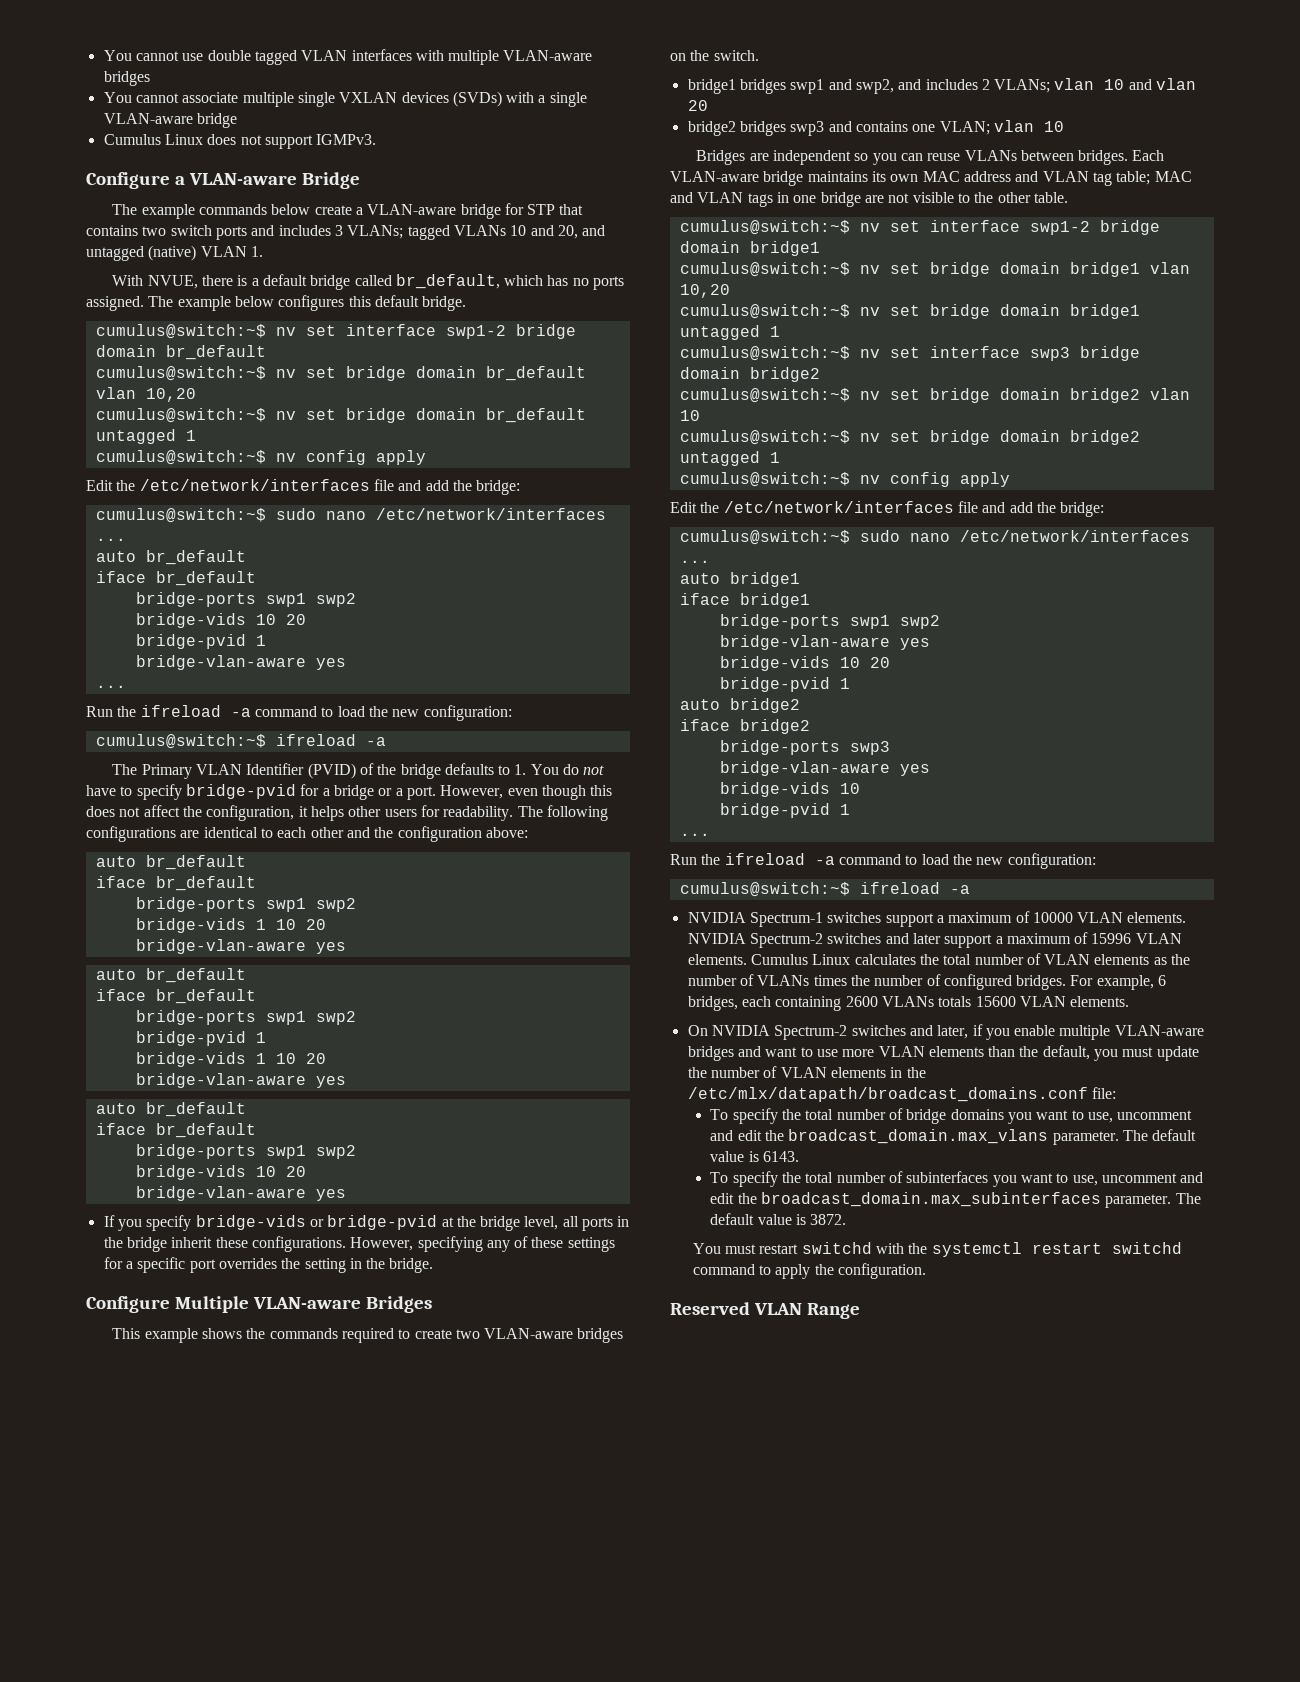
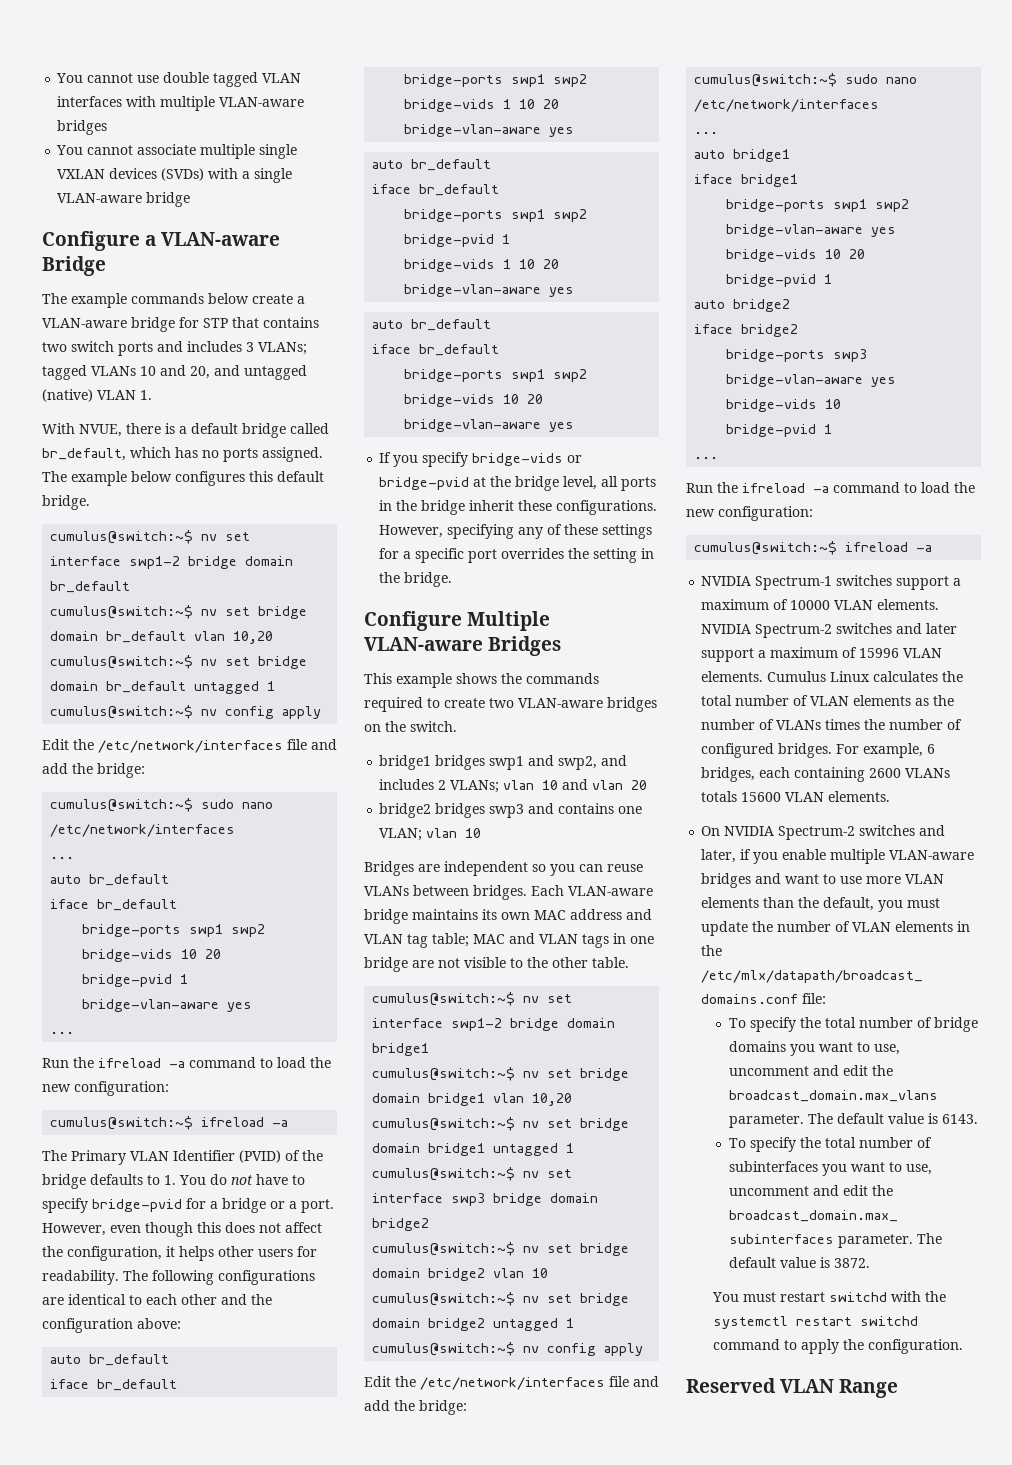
[103,134,377,149] // Cumulus Linux does not support IGMPv3. -> (191, 199) none

